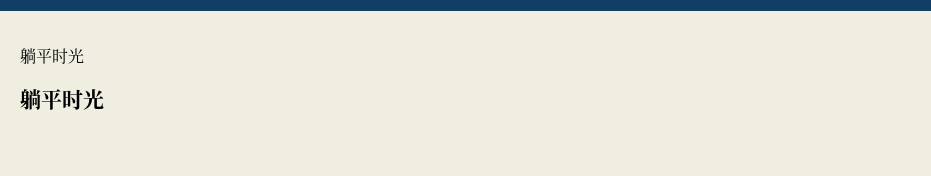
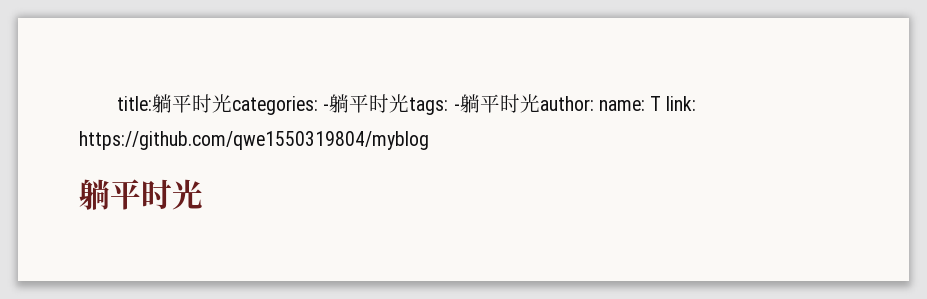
[20,48,84,64] 躺平时光 -> [117,94,697,115] [79,131,429,150] title:躺平时光categories: -躺平时光tags: -躺平时光author: name: T link: https://github.com/qwe1550319804/myblog

